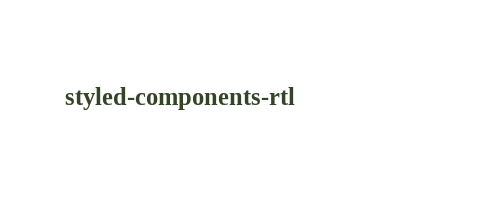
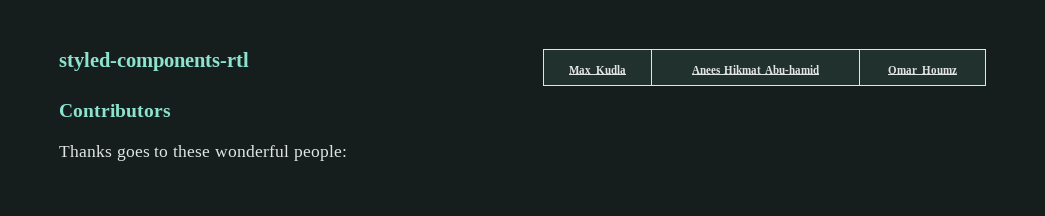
(295, 98) none -> [59,104,171,117] [59,145,347,161] [569,65,626,74] [691,65,820,74] [888,66,957,74] // Contributors // Thanks goes to these wonderful people: // Max Kudla | Anees Hikmat Abu-hamid | Omar Houmz

